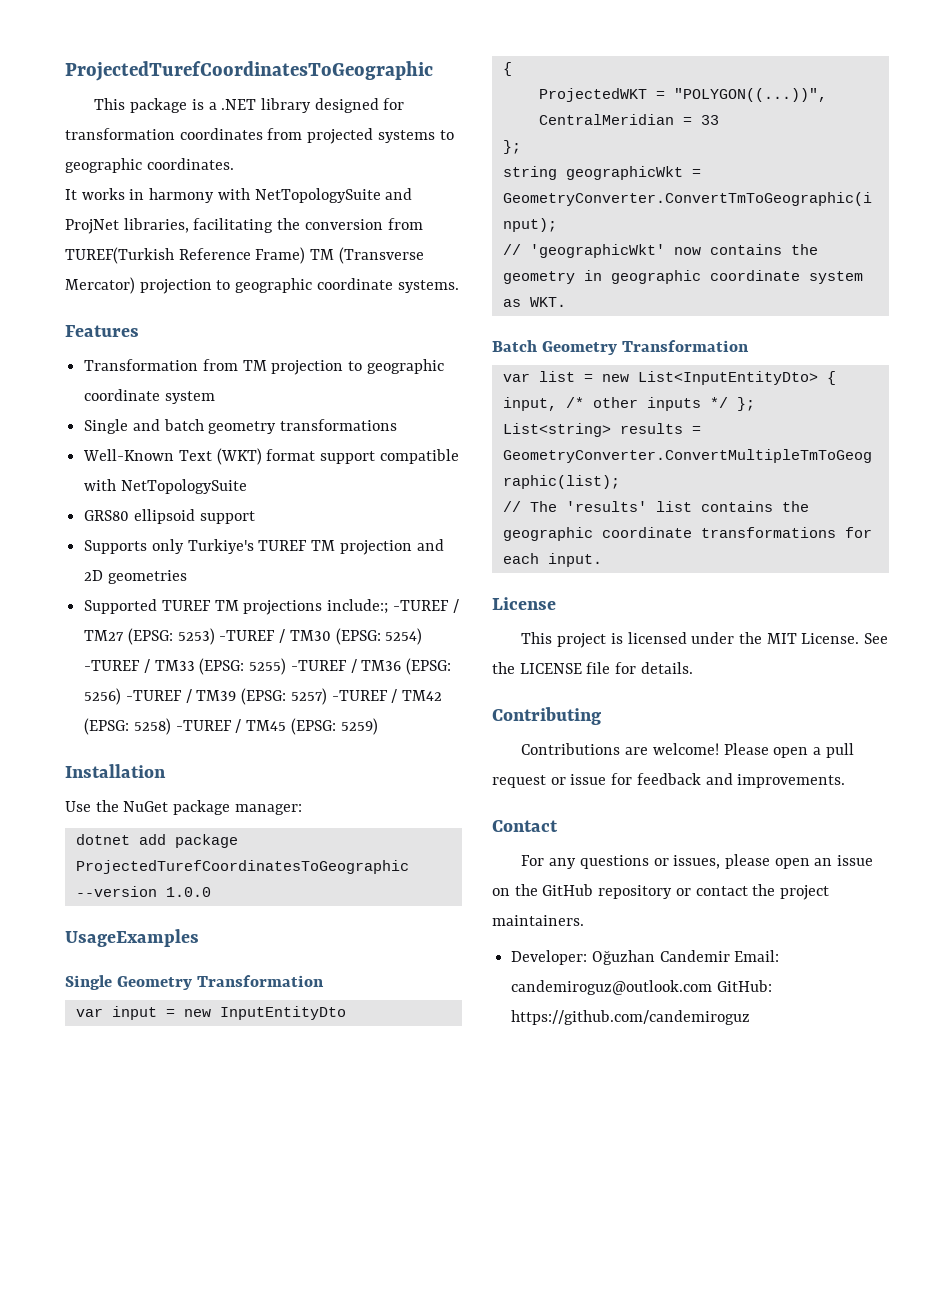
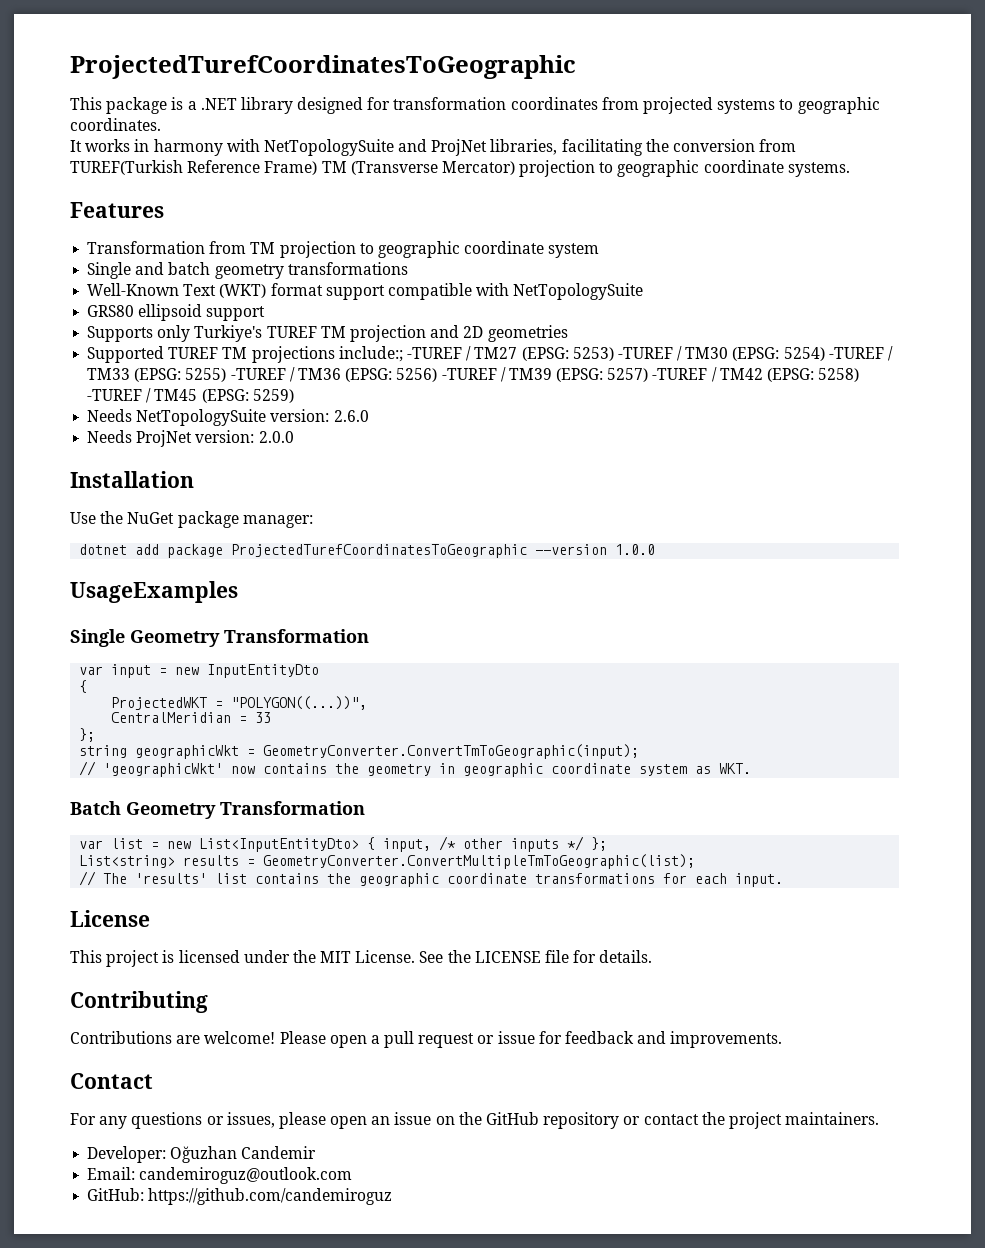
(378, 726) none -> [87,409,369,426] [87,430,294,447] // Needs NetTopologySuite version: 2.6.0 // Needs ProjNet version: 2.0.0
(730, 956) none -> (317, 1152) //
(713, 987) none -> (353, 1175) //

